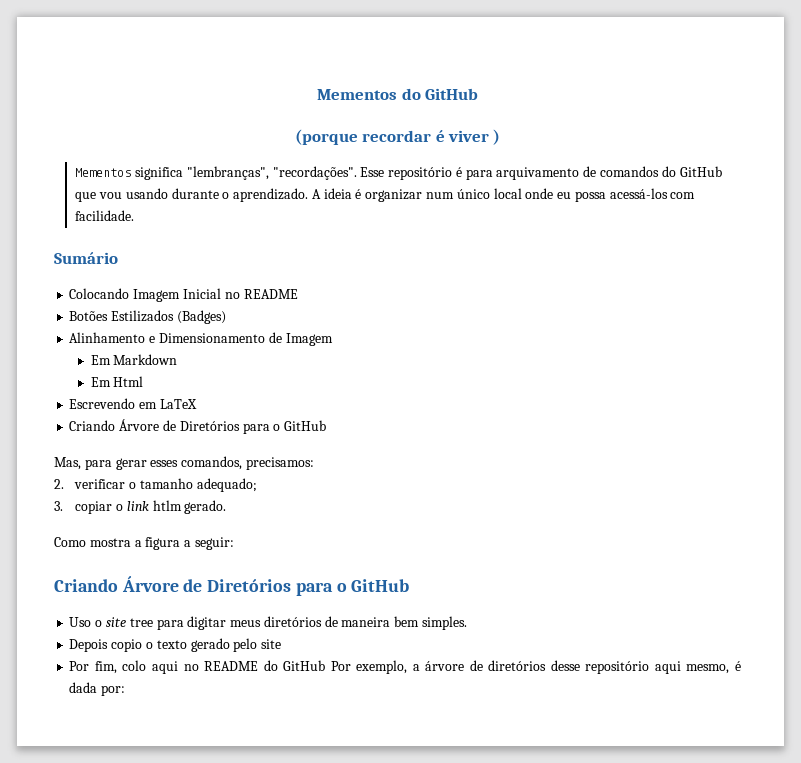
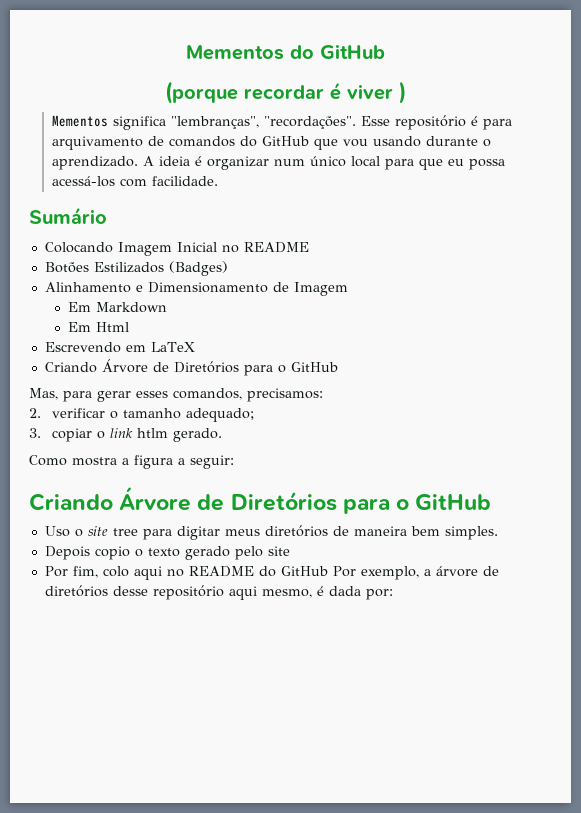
[525,188,554,199] onde -> [384,159,443,170] para que

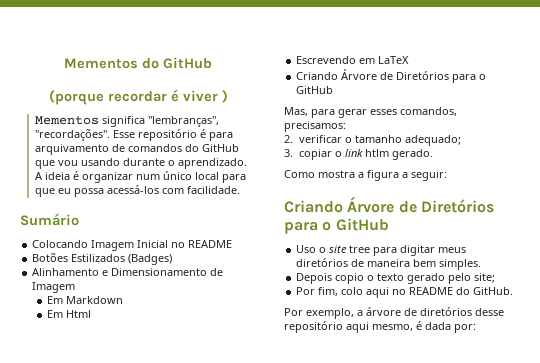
[267,546,290,556] site -> [474,273,496,283] site;
[280,566,328,576] GitHub -> [473,287,514,295] GitHub. //

